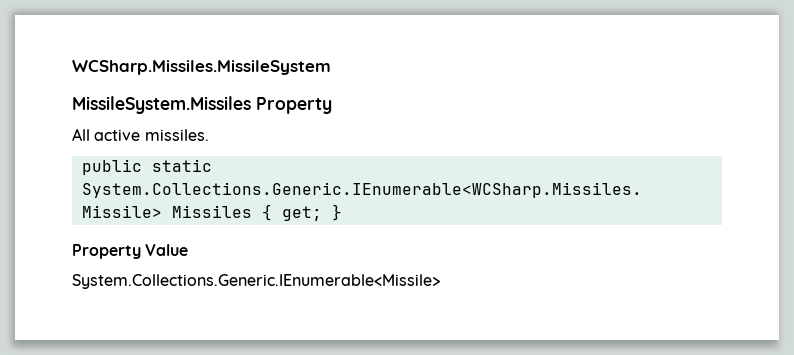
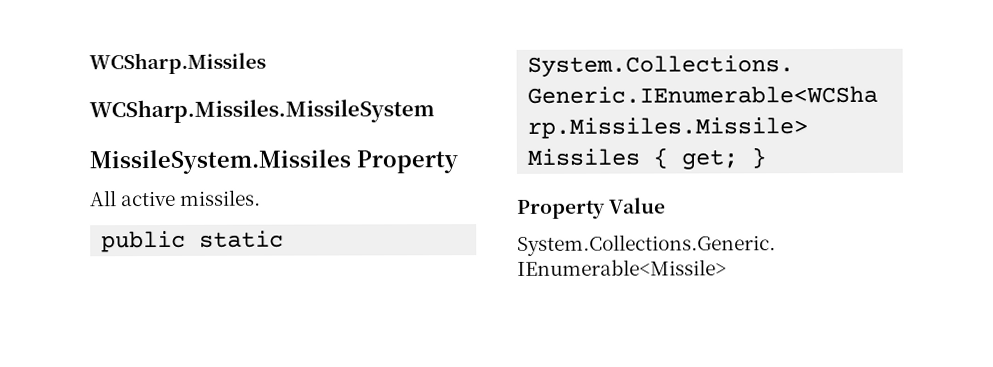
(72, 67) none -> [89,52,266,75] WCSharp.Missiles //

